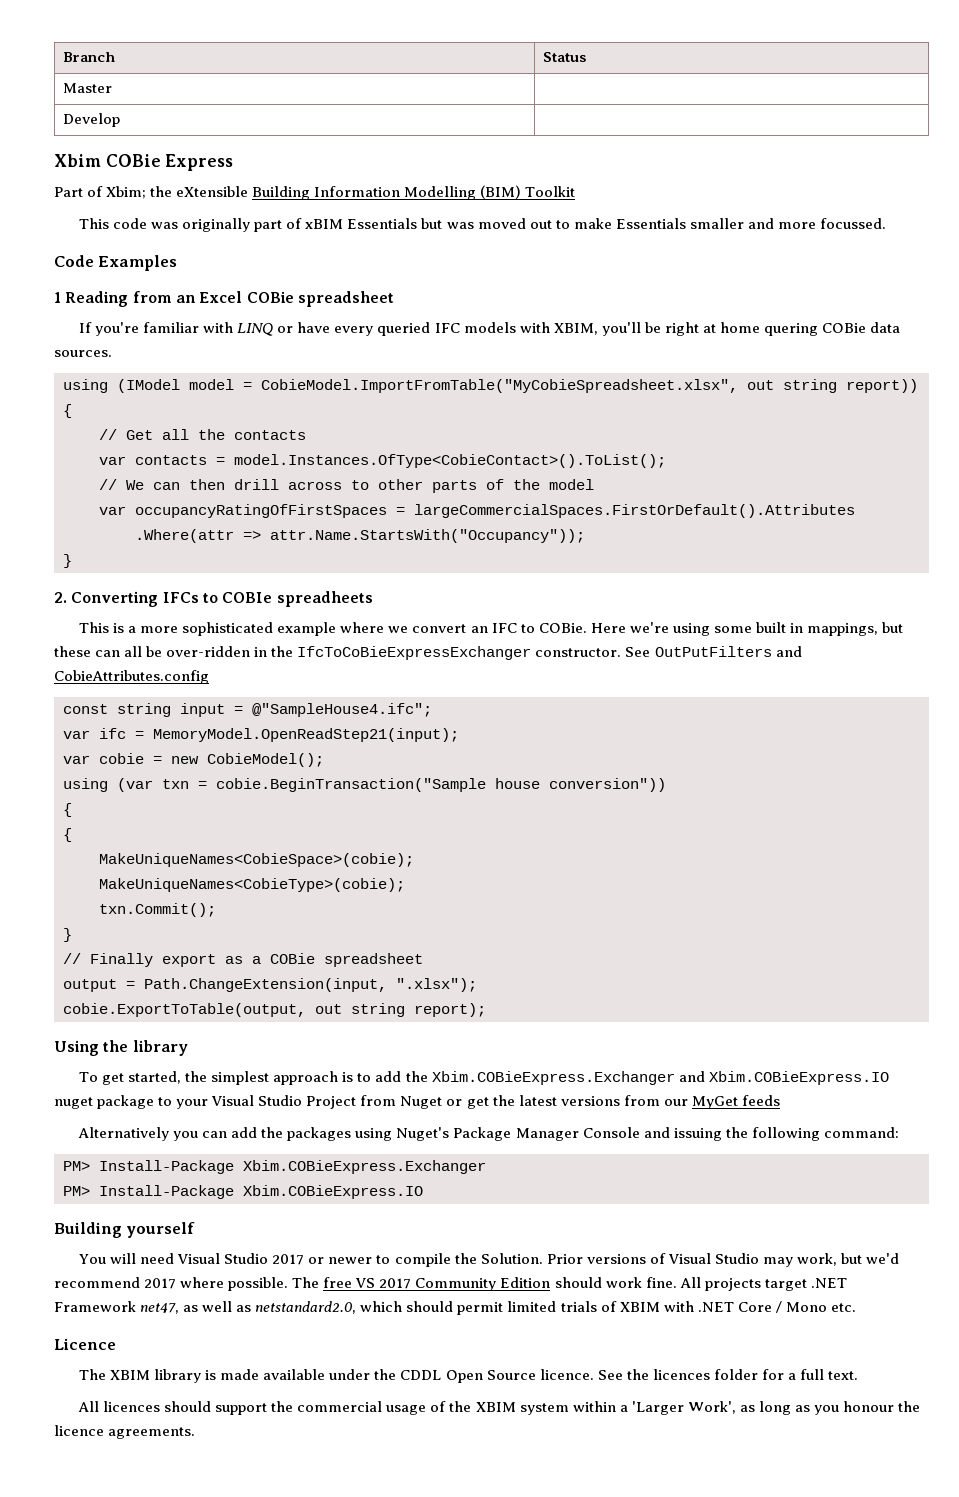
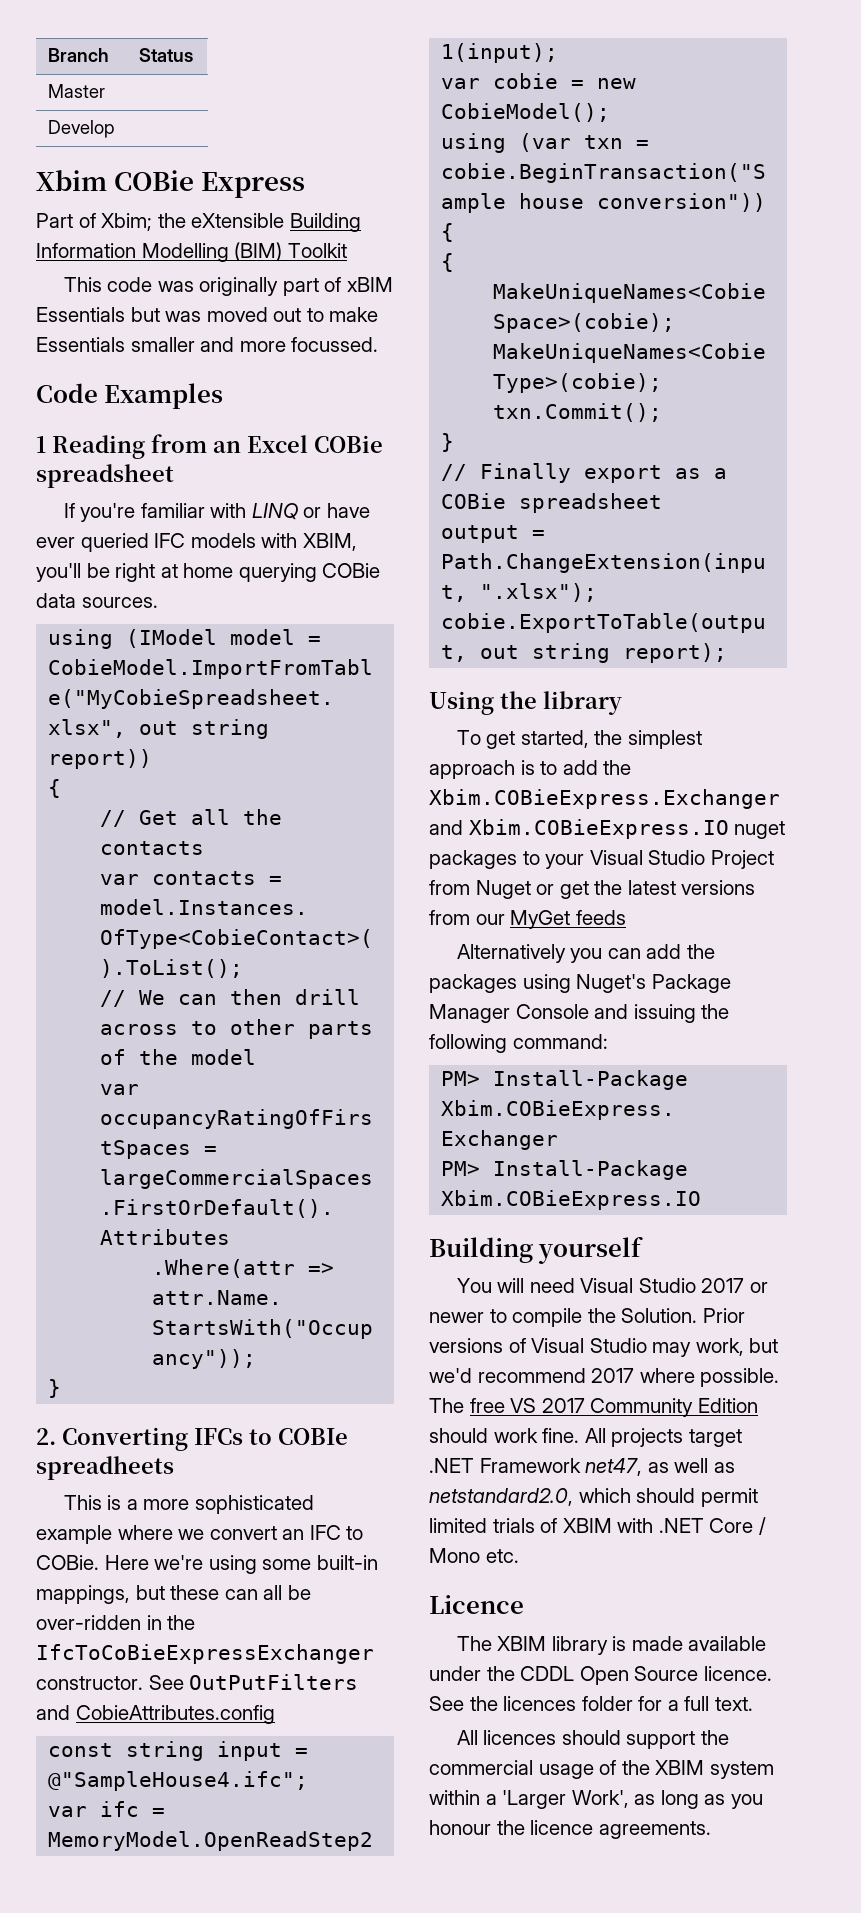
[334,326,374,336] every -> [36,537,75,548] ever
[763,323,818,336] quering -> [238,563,317,582] querying
[755,622,803,633] built in -> [316,1555,378,1570] built-in
[97,1095,155,1109] package -> [429,850,517,869] packages

